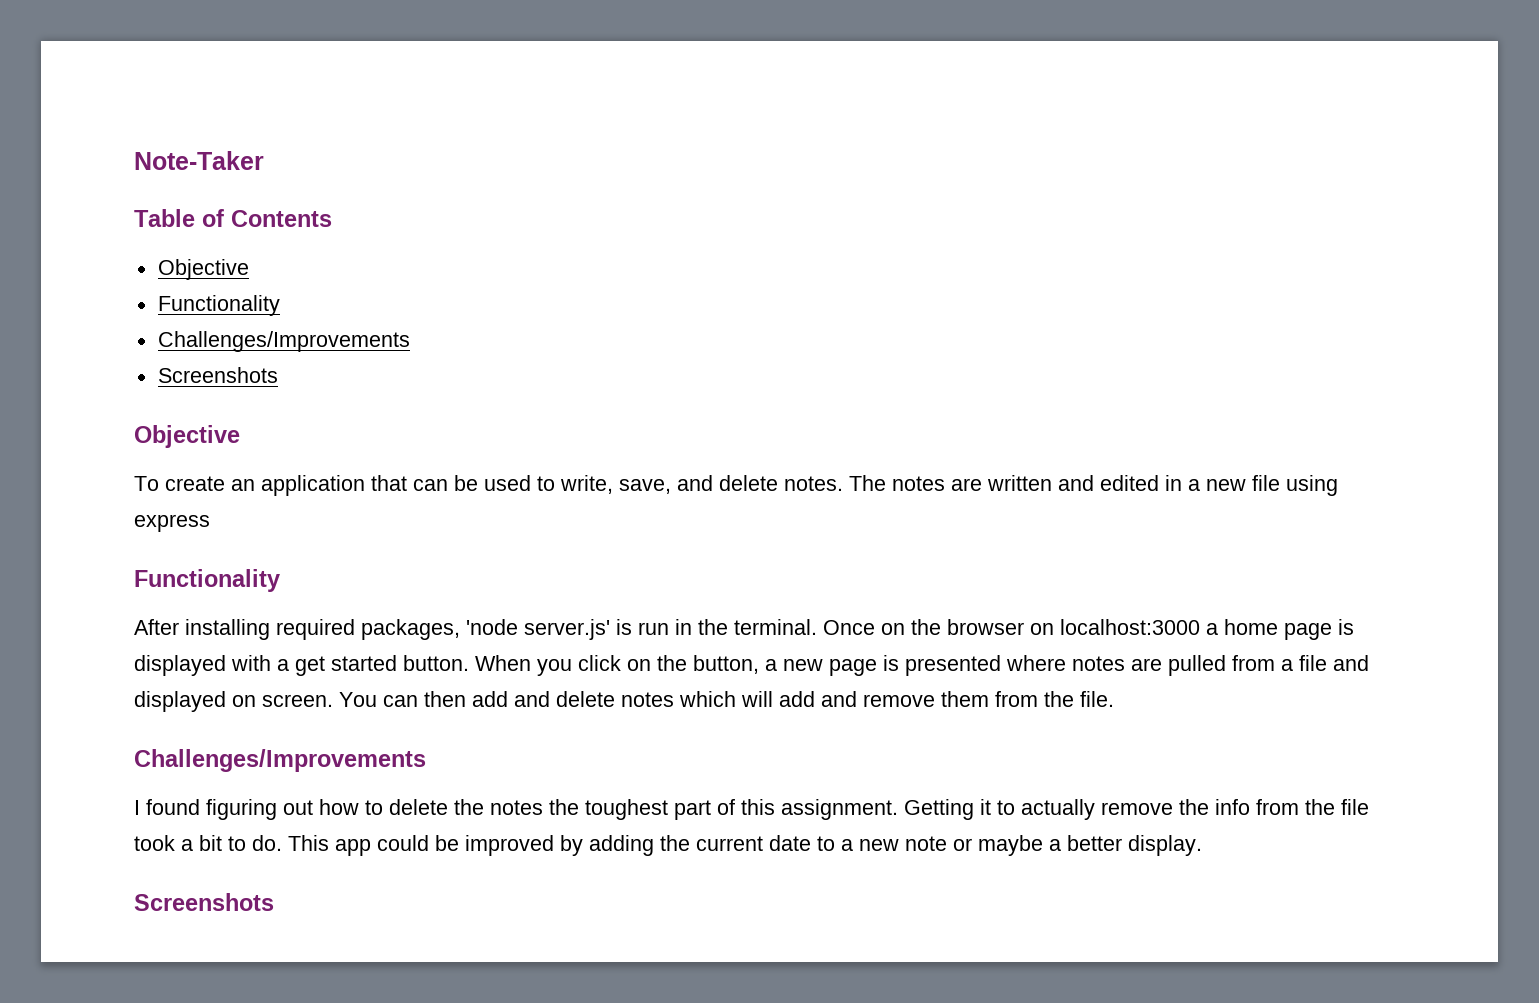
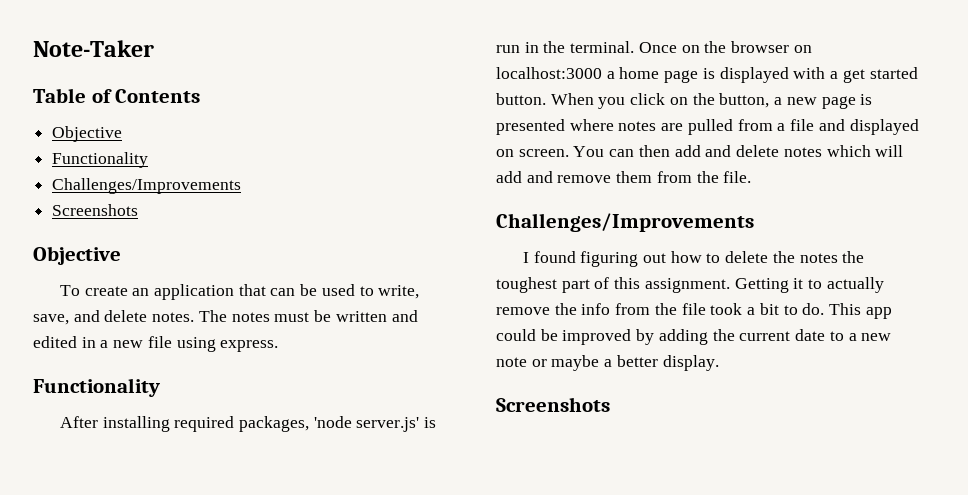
[951,478,982,491] are -> [274,310,332,322] must be
[134,514,210,532] express -> [220,340,279,352] express.

